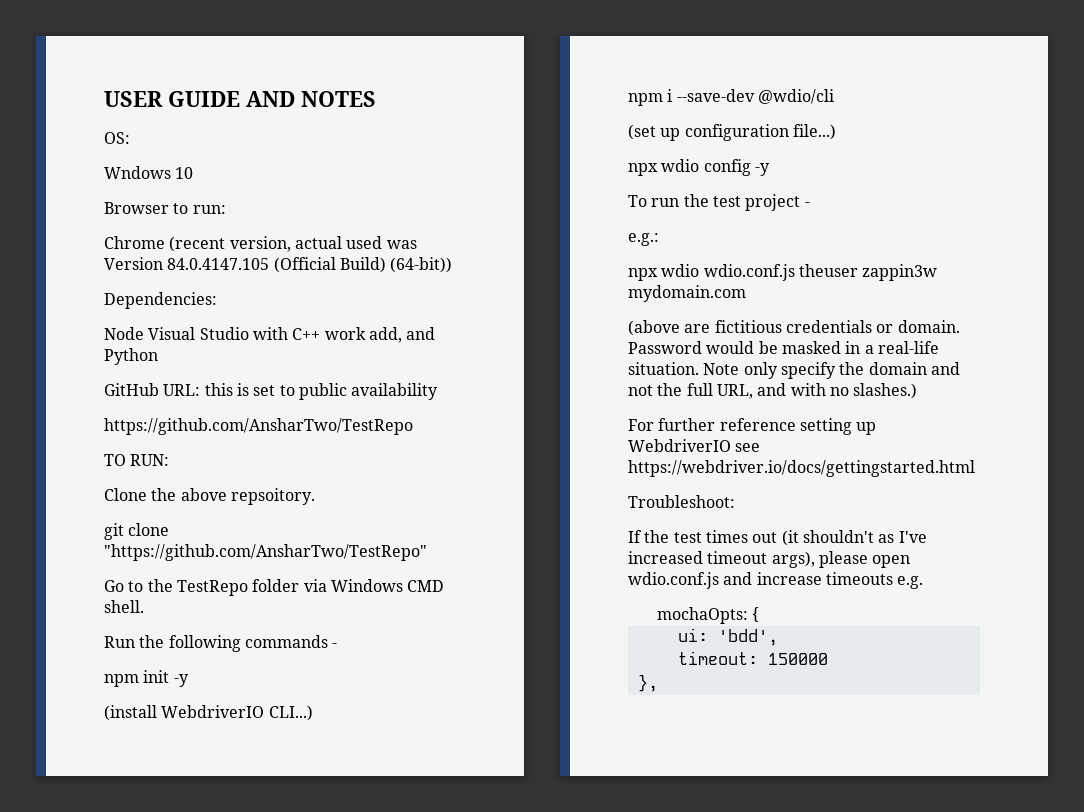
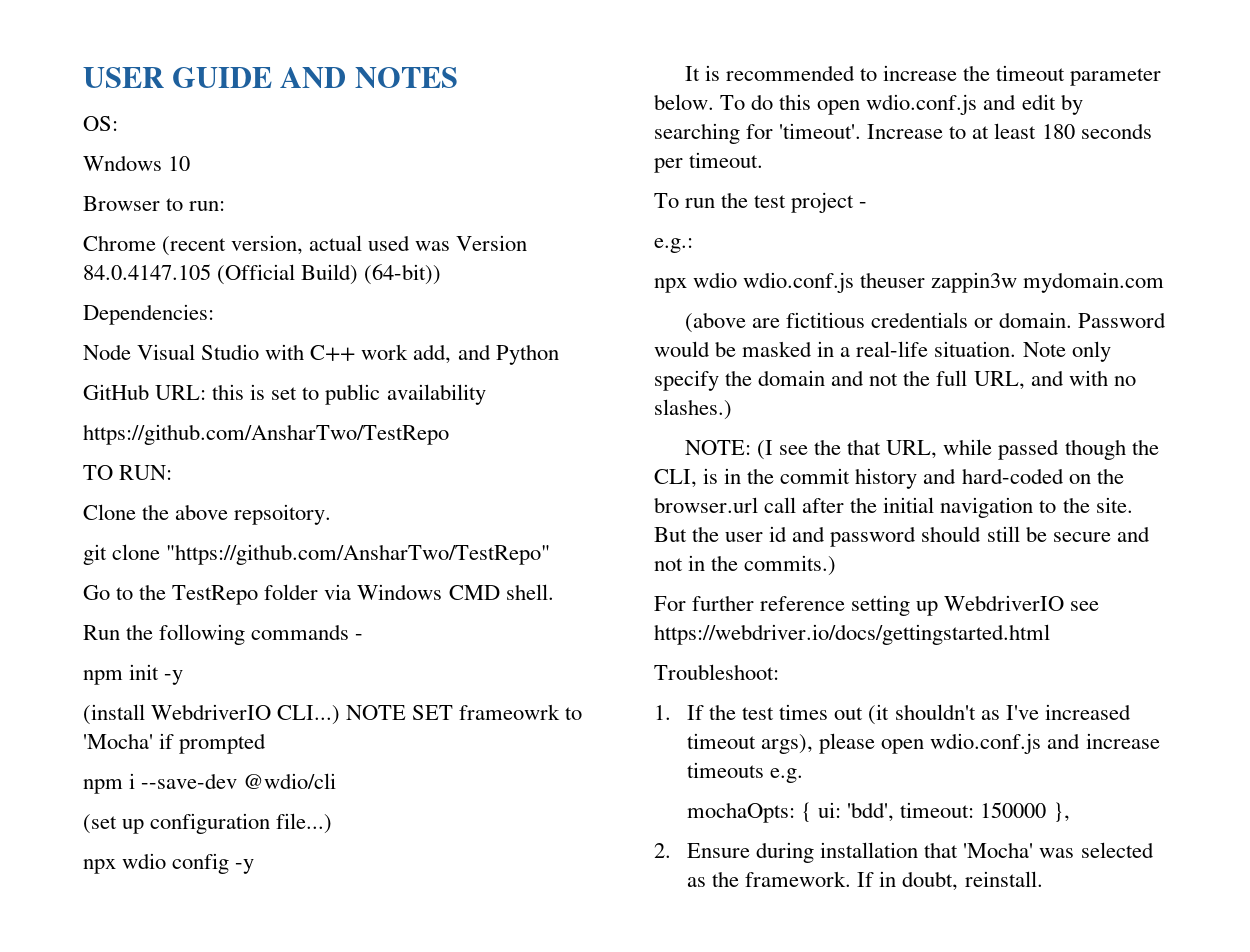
(313, 713) none -> [346,704,583,720] [83,733,267,754] NOTE SET frameowrk to 'Mocha' if prompted
(770, 169) none -> [684,65,1162,86] [654,94,1083,115] [654,123,1152,144] [654,152,764,173] // It is recommended to increase the timeout parameter below. To do this open wdio.conf.js and edit by searching for 'timeout'. Increase to at least 180 seconds per timeout.
(918, 391) none -> [684,439,1159,460] [654,468,1124,489] [654,497,1133,518] [654,526,1150,547] [654,555,837,576] // NOTE: (I see the that URL, while passed though the CLI, is in the commit history and hard-coded on the browser.url call after the initial navigation to the site. But the user id and password should still be secure and not in the commits.)
(735, 501) none -> [654,705,671,720] 1.
(759, 614) // -> (813, 812) none
(778, 637) // -> (895, 812) none
[637,674,658,692] // }, -> [1052,802,1070,822] [654,842,1154,863] [687,871,1043,891] }, // 2. Ensure during installation that 'Mocha' was selected as the framework. If in doubt, reinstall.

